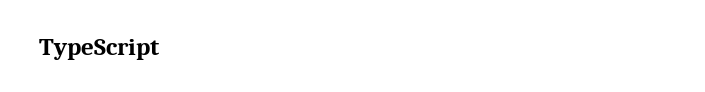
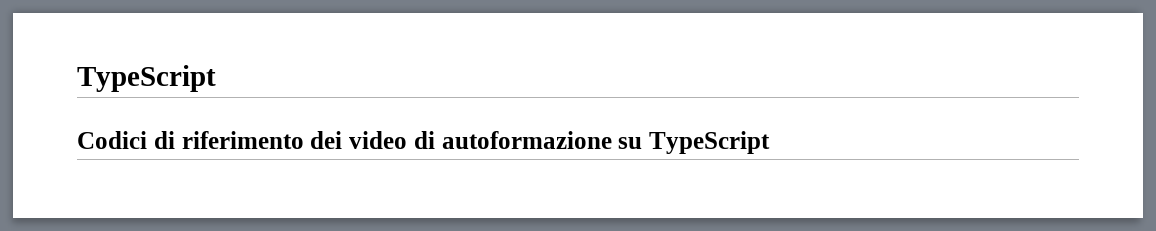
[39,39,160,60] TypeScript -> [77,65,216,92] [77,131,770,154] TypeScript // Codici di riferimento dei video di autoformazione su TypeScript

